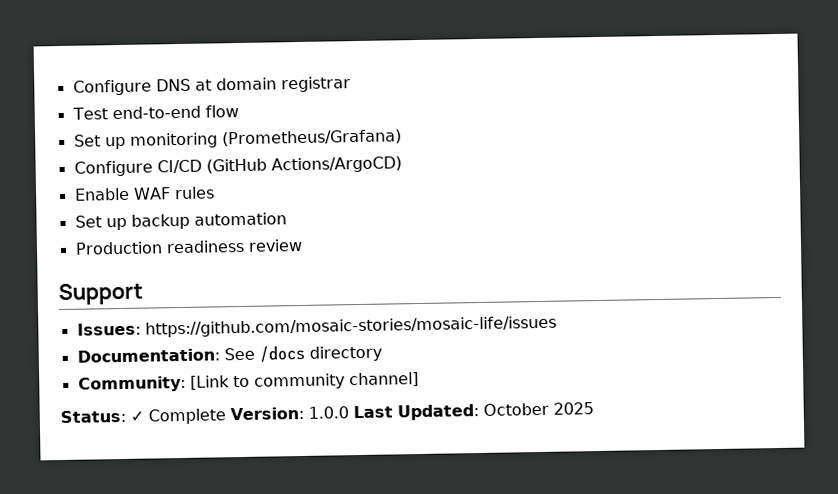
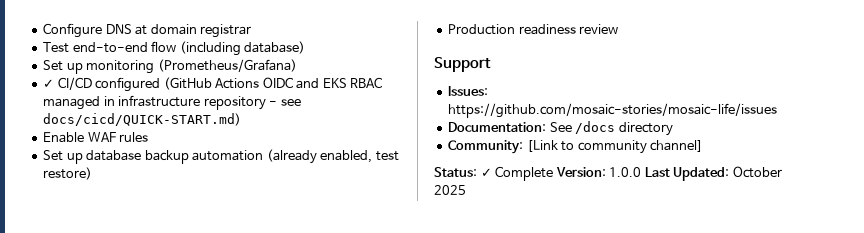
(239, 111) none -> [179,41,306,56] (including database)
[73,156,402,177] Configure CI/CD (GitHub Actions/ArgoCD) -> [43,77,383,92] [43,95,301,110] [43,113,242,126] ✓ CI/CD configured (GitHub Actions OIDC and EKS RBAC managed in infrastructure repository - see docs/cicd/QUICK-START.md)
(127, 224) none -> [86,150,142,161] database
(287, 219) none -> [266,149,399,164] [43,167,93,180] (already enabled, test restore)

